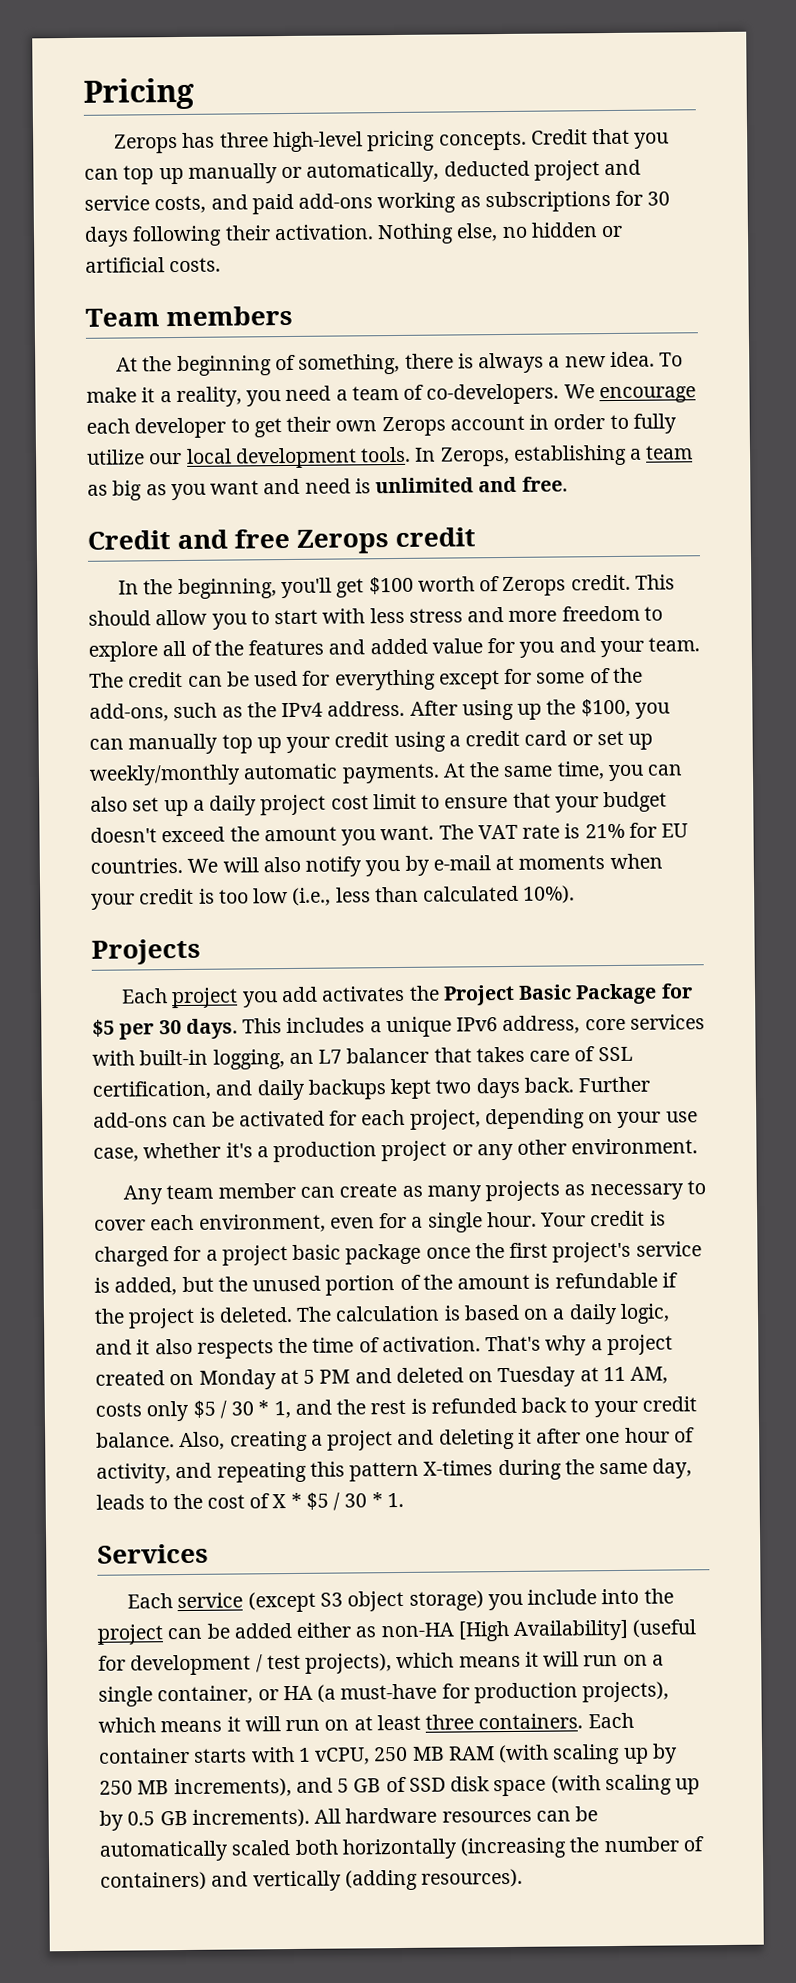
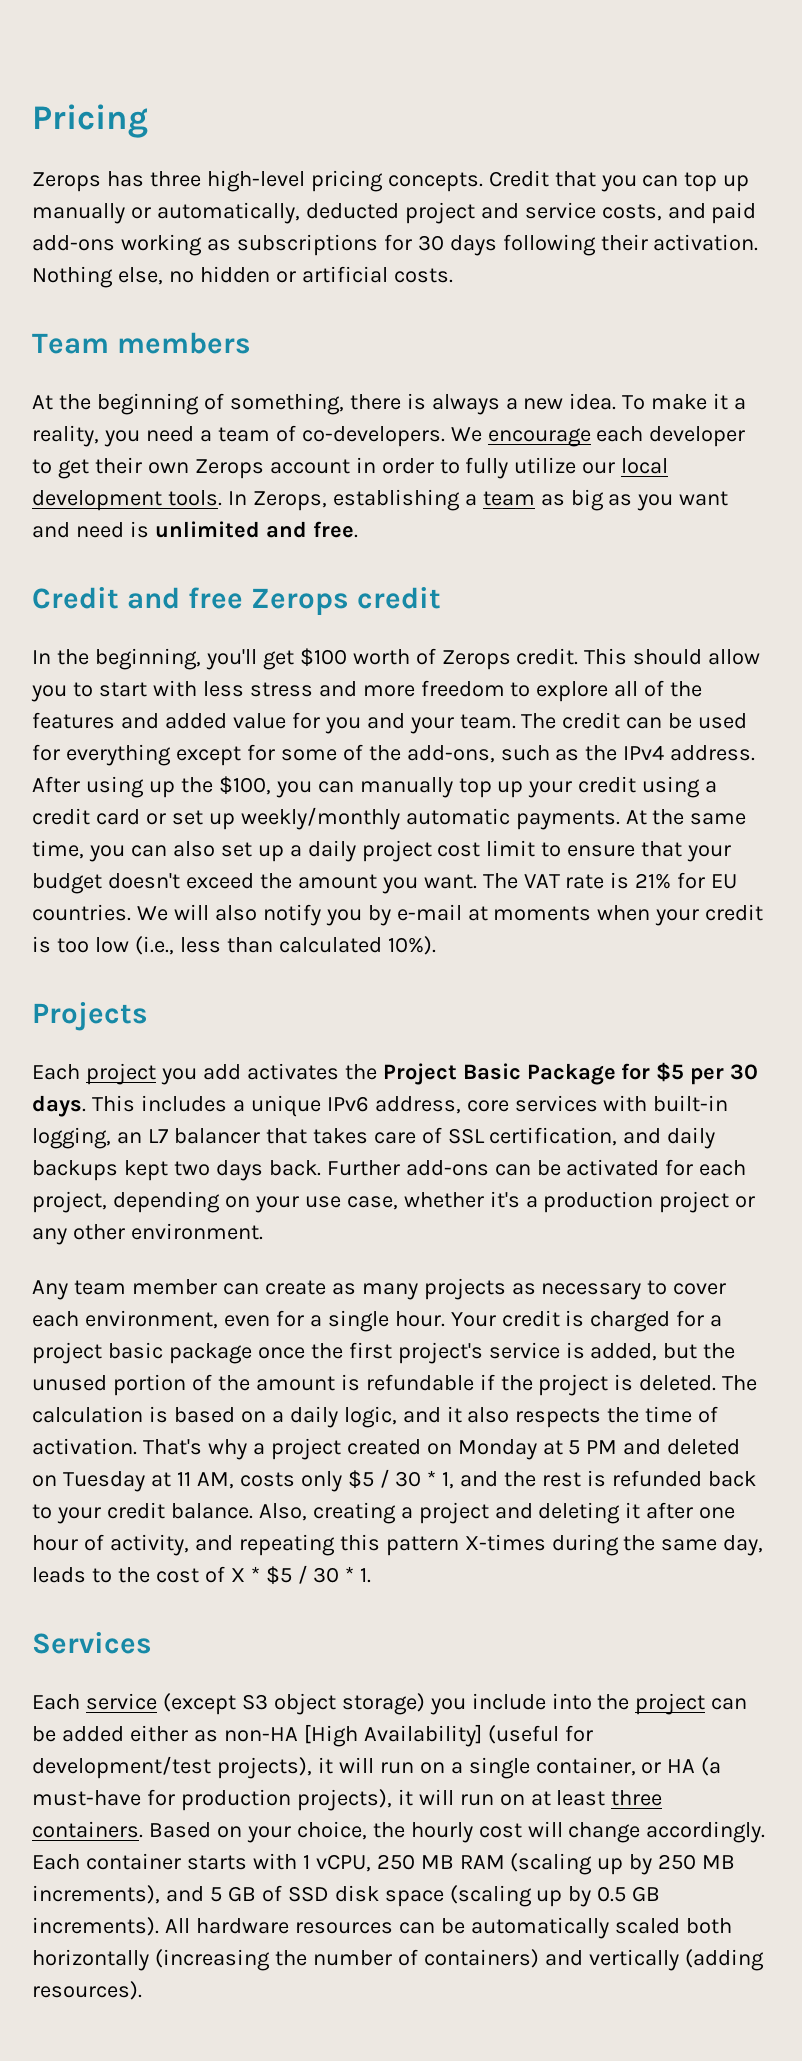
[130,1652,521,1676] development / test projects), which means -> [32,1756,312,1779] development/test projects),
[98,1717,223,1733] which means -> (392, 1800) none
(584, 1721) none -> [148,1821,766,1843] Based on your choice, the hourly cost will change accordingly.
[498,1743,621,1765] (with scaling -> [510,1853,593,1875] (scaling
[550,1774,672,1796] (with scaling -> [449,1885,532,1907] (scaling

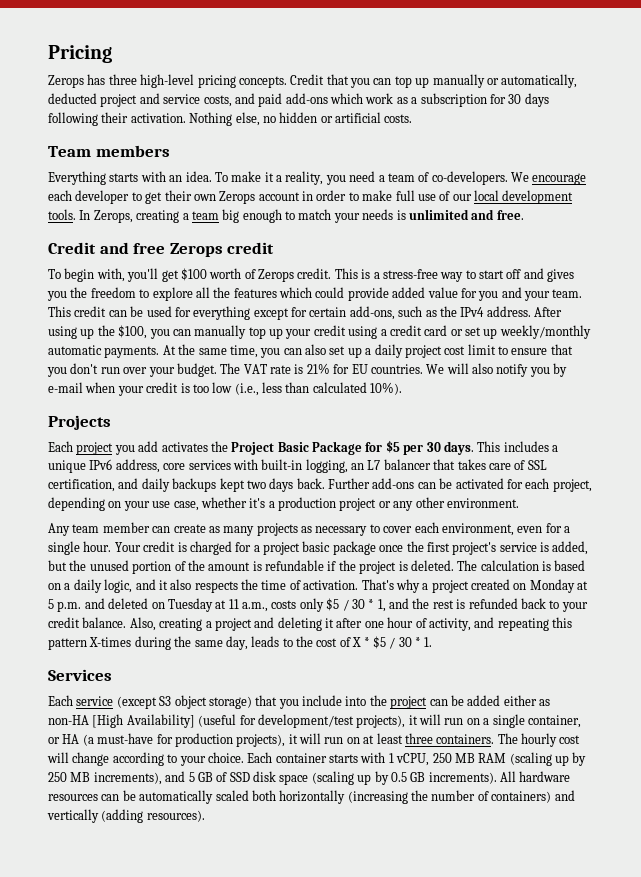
[120,234,378,256] working as subscriptions -> [330,93,487,107] which work as a subscription
[32,393,564,415] At the beginning of something, there is always a new -> [48,171,183,185] Everything starts with an
[465,457,577,479] fully utilize -> [362,190,451,201] make full use of
[332,489,729,511] [32,522,124,538] establishing a team as big as you want and need -> [136,209,394,223] creating a team big enough to match your needs
[32,648,201,670] In the beginning, -> [48,268,125,282] To begin with,
[633,649,761,665] [31,680,415,702] should allow you to start with less stress and more -> [361,268,575,282] [47,287,88,301] is a stress-free way to start off and gives you the
[644,680,665,697] of -> (210, 292) none
[120,713,159,729] and -> [279,287,389,301] which could provide
[521,713,557,729] The -> [48,306,71,317] This
[280,744,401,761] some of the -> [309,307,347,317] certain
[687,845,732,862] [32,873,477,894] your budget doesn't exceed the amount you want. -> [47,363,217,377] you don't run over your budget.
[467,906,592,921] at moments -> (83, 387) none
[586,1440,618,1454] PM -> [57,601,82,612] p.m.
[196,1472,234,1489] AM, -> [242,602,268,612] a.m.,
(425, 1704) none -> [255,695,278,706] that
[148,1821,766,1843] Based on your choice, the hourly cost will change accordingly. -> [497,733,581,747] [47,752,244,766] The hourly cost will change according to your choice.

